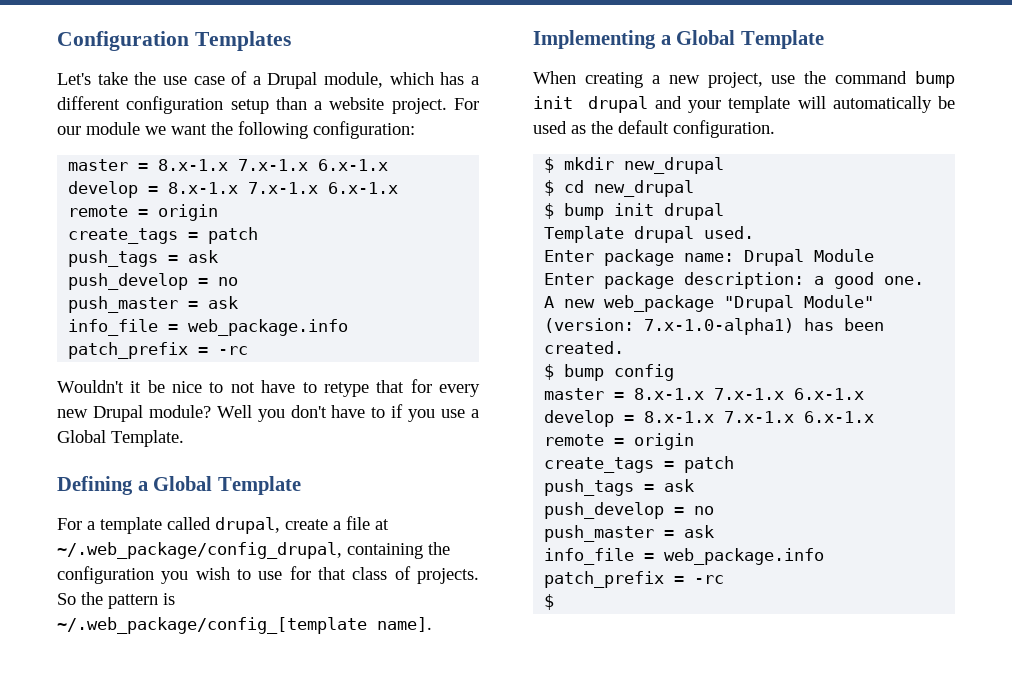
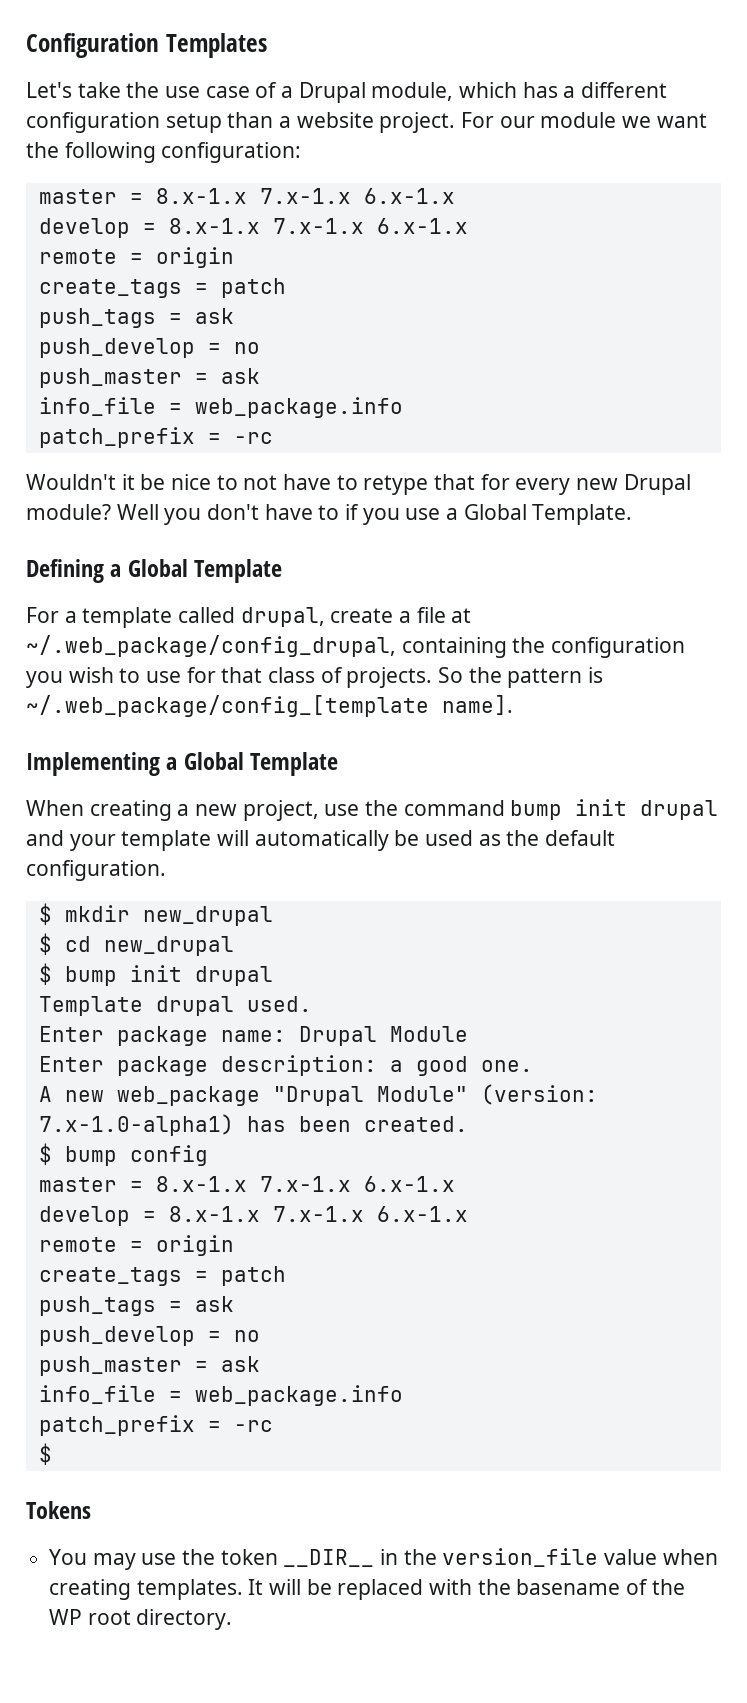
(555, 602) none -> [26,1501,91,1519] [49,1548,718,1570] [49,1579,685,1600] [49,1609,233,1630] // Tokens // You may use the token __DIR__ in the version_file value when creating templates. It will be replaced with the basename of the WP root directory.

